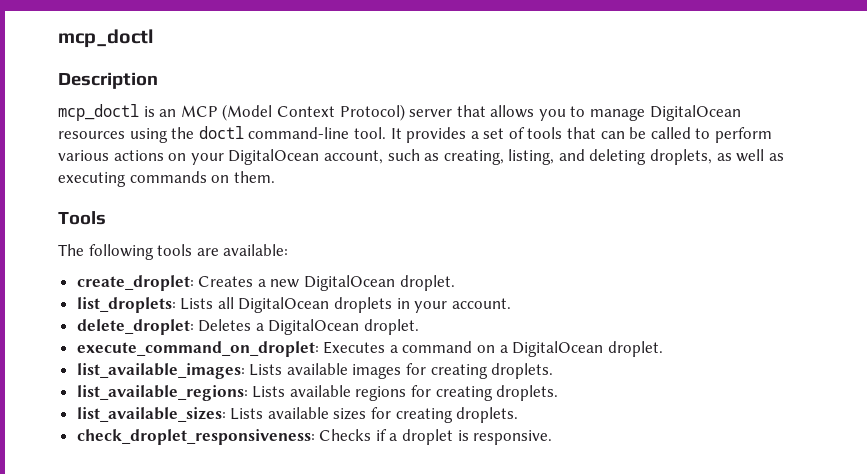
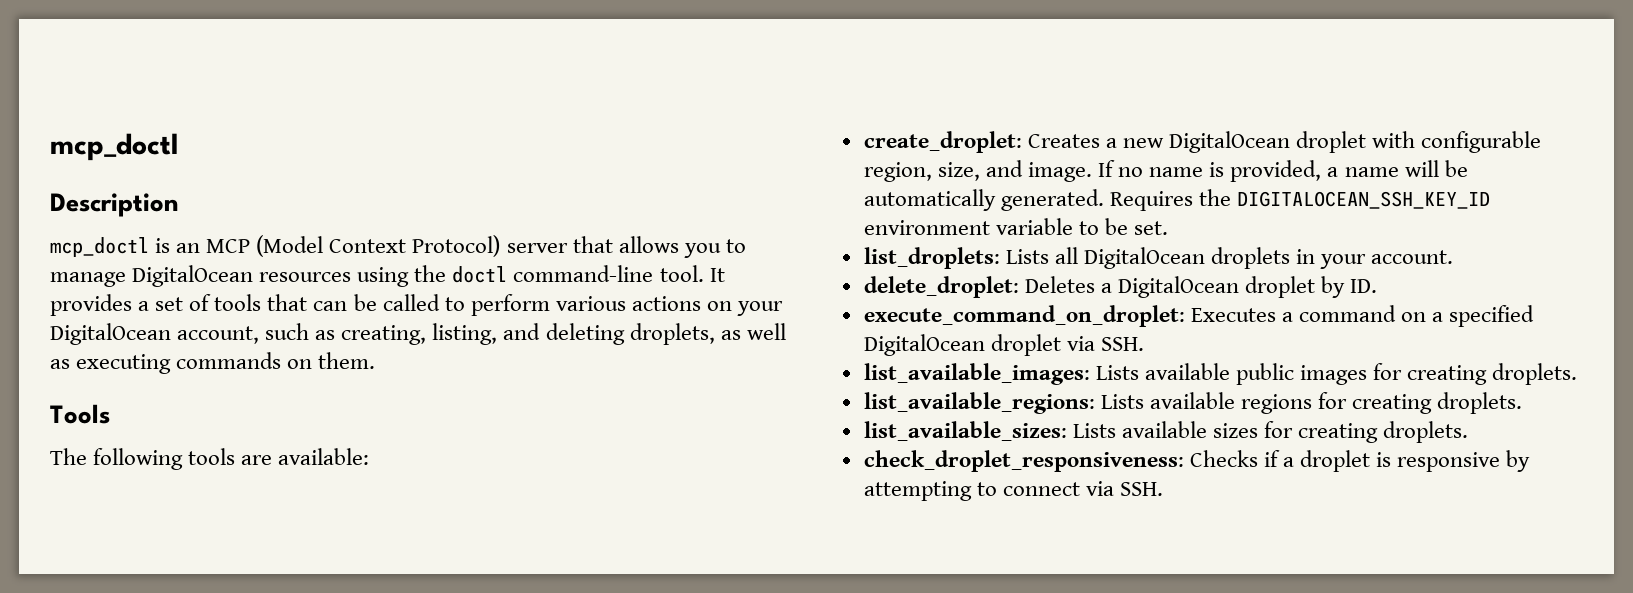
[399,275,455,291] droplet. -> [1296,131,1542,153] [863,160,1468,182] [863,189,1491,211] [863,218,1169,235] droplet with configurable region, size, and image. If no name is provided, a name will be automatically generated. Requires the DIGITALOCEAN_SSH_KEY_ID environment variable to be set.
[364,319,420,335] droplet. -> [1245,276,1378,298] droplet by ID.
[512,341,663,357] DigitalOcean droplet. -> [1449,305,1535,327] [863,334,1144,356] specified DigitalOcean droplet via SSH.
(348, 369) none -> [1235,363,1294,385] public
[473,430,553,445] responsive. -> [1397,450,1531,472] [863,481,1164,501] responsive by attempting to connect via SSH.

